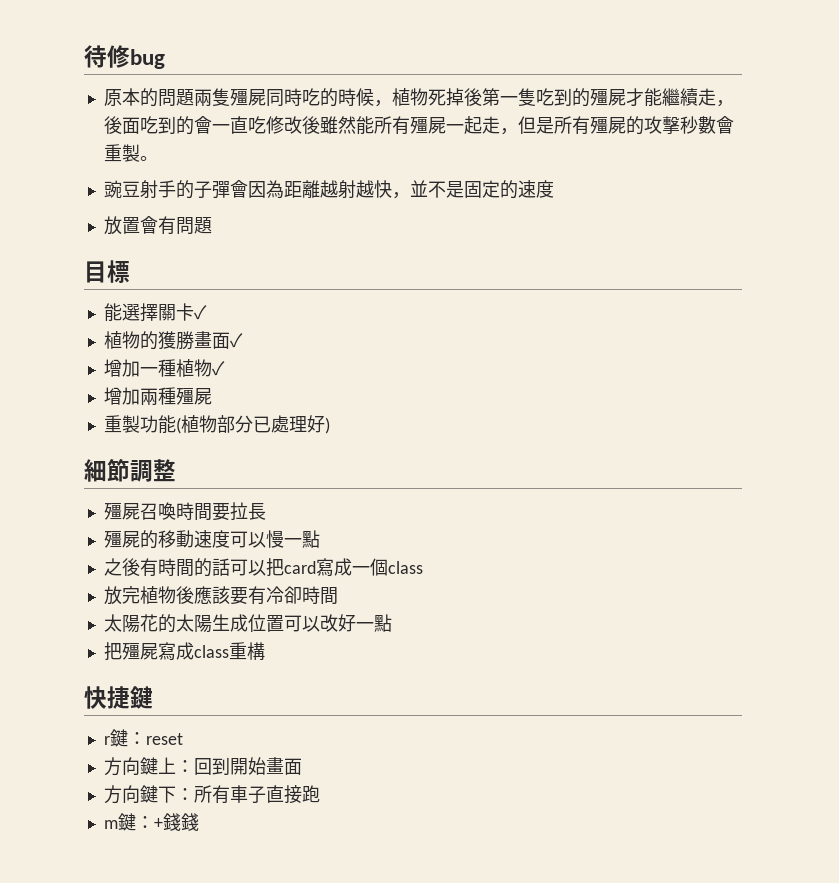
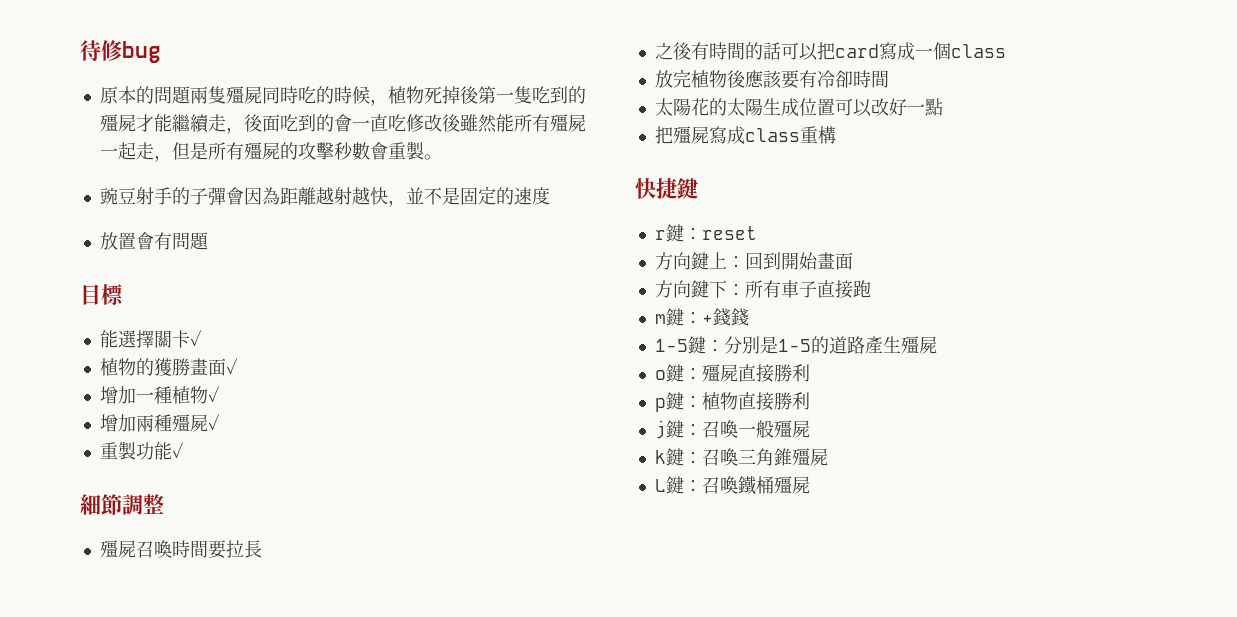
(212, 396) none -> [207,414,220,430] ✓
[175,414,330,434] (植物部分已處理好) -> [171,442,184,458] ✓
[103,530,320,549] // 殭屍的移動速度可以慢一點 -> (262, 549) none
(199, 822) none -> [654,336,937,354] [654,364,810,383] [654,392,810,412] [654,420,810,439] [654,448,828,466] [654,476,810,495] // 1-5鍵：分別是1-5的道路產生殭屍 // o鍵：殭屍直接勝利 // p鍵：植物直接勝利 // j鍵：召喚一般殭屍 // k鍵：召喚三角錐殭屍 // L鍵：召喚鐵桶殭屍

